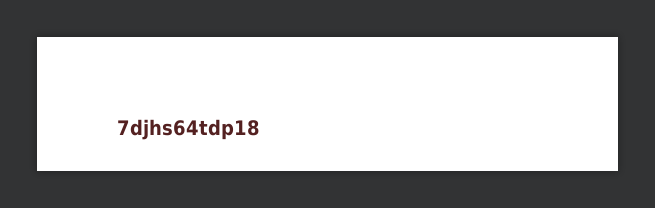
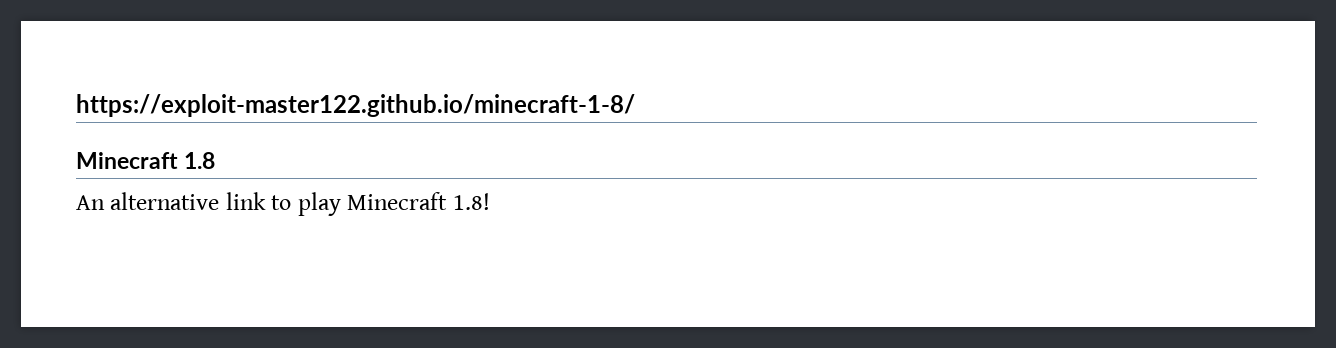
[117,119,260,140] 7djhs64tdp18 -> [76,94,635,117] [76,152,216,169] [76,192,490,216] https://exploit-master122.github.io/minecraft-1-8/ // Minecraft 1.8 // An alternative link to play Minecraft 1.8!

